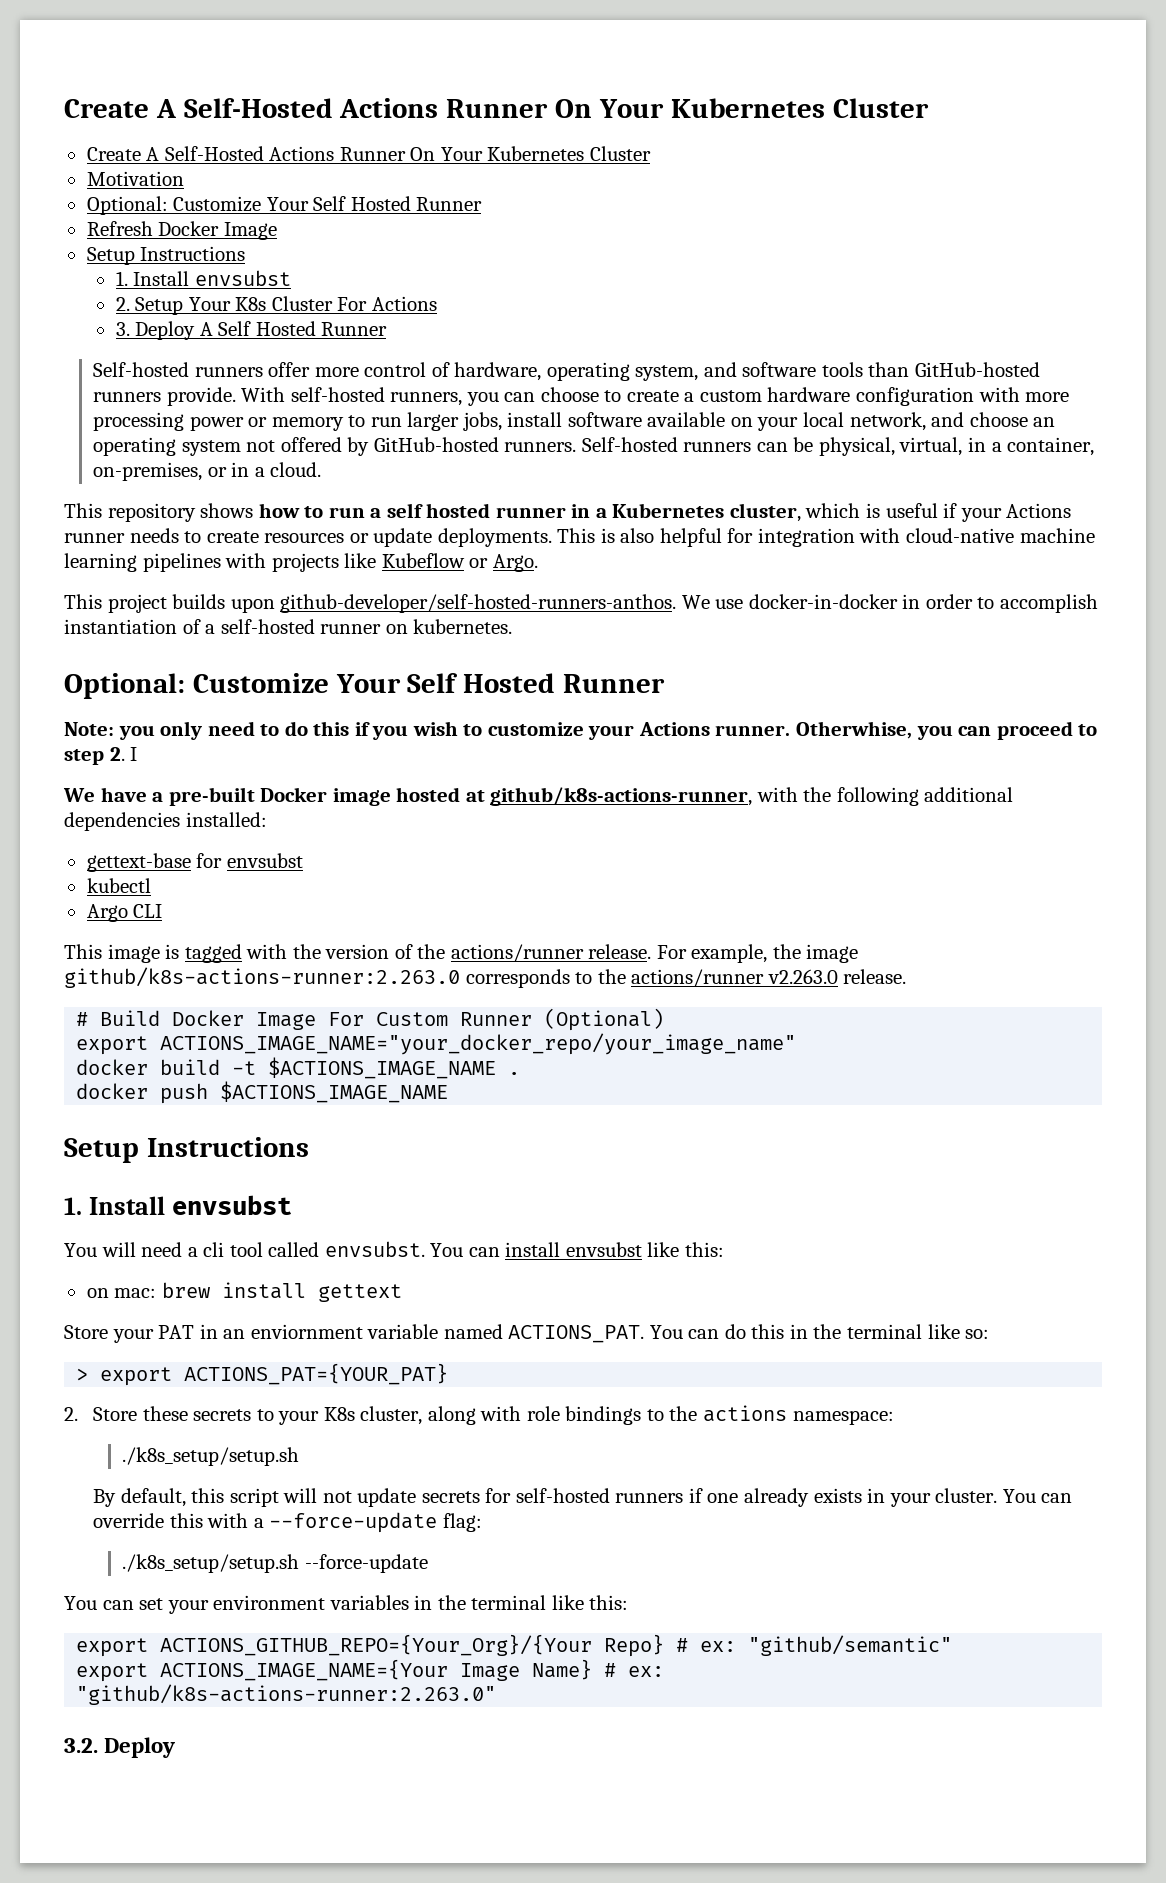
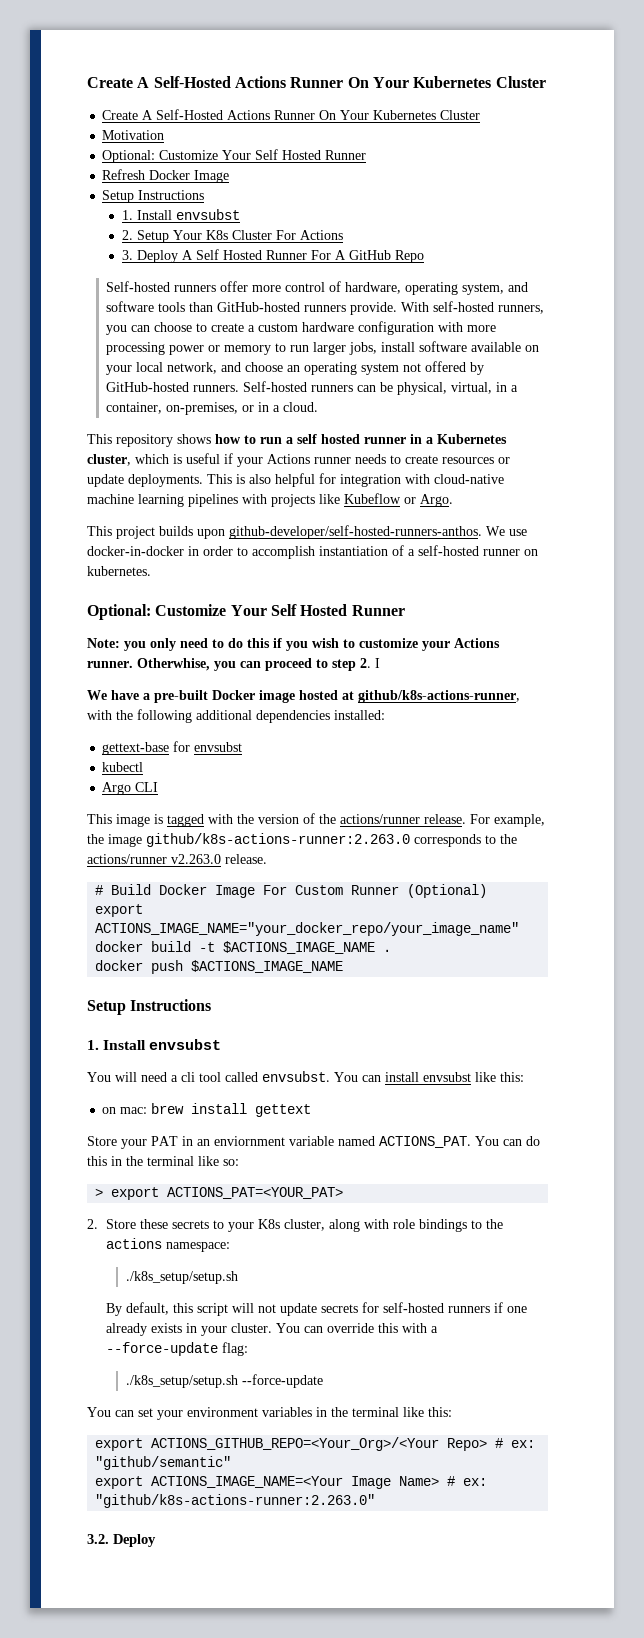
(388, 329) none -> [310,250,424,263] For A GitHub Repo
[184,1363,449,1385] ACTIONS_PAT={YOUR_PAT} -> [167,1187,344,1199] ACTIONS_PAT=<YOUR_PAT>
[160,1634,665,1657] ACTIONS_GITHUB_REPO={Your_Org}/{Your Repo} -> [151,1437,488,1451] ACTIONS_GITHUB_REPO=<Your_Org>/<Your Repo>
[160,1659,593,1681] ACTIONS_IMAGE_NAME={Your Image Name} -> [151,1476,440,1489] ACTIONS_IMAGE_NAME=<Your Image Name>

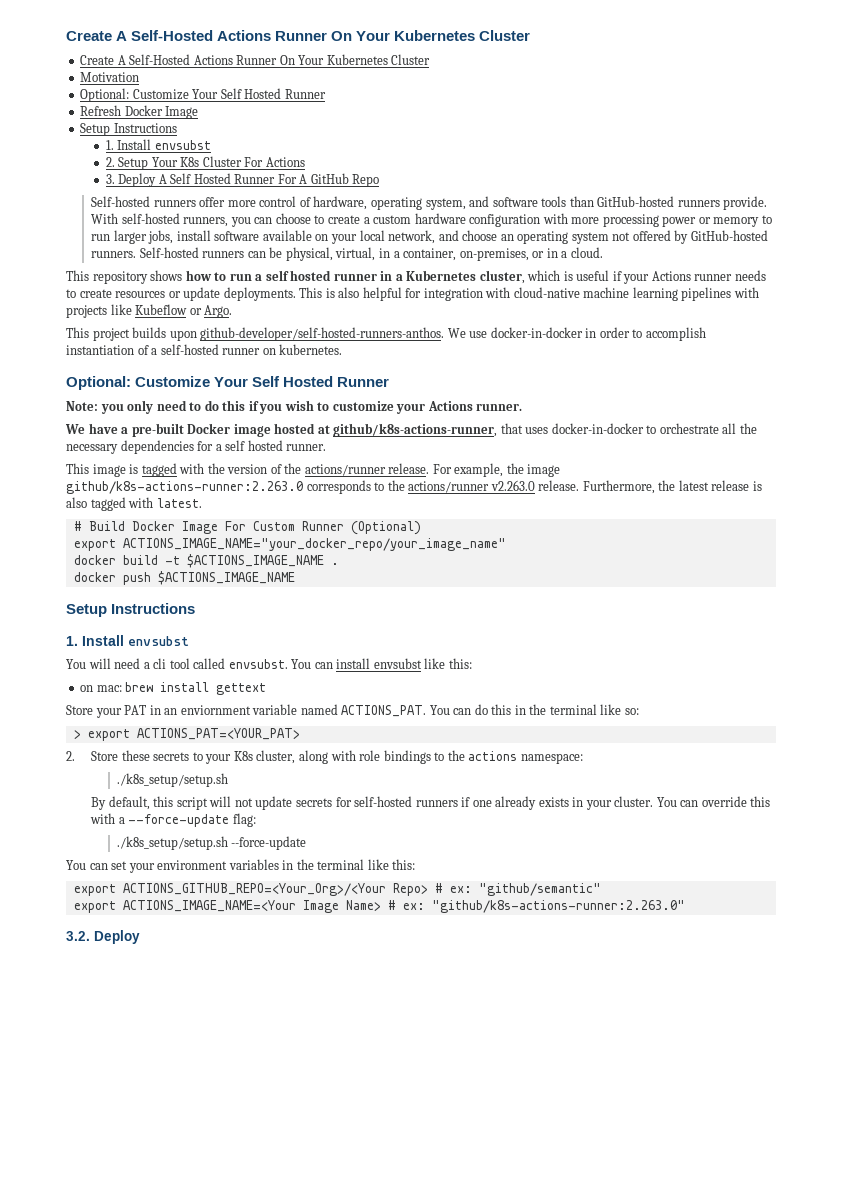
[137,658,380,671] Otherwhise, you can proceed to step 2. I -> (523, 407) none
[87,709,385,723] [102,741,243,755] [102,762,144,772] [102,782,159,795] with the following additional dependencies installed: // gettext-base for envsubst // kubectl // Argo CLI -> [500,423,757,434] [66,440,327,454] that uses docker-in-docker to orchestrate all the necessary dependencies for a self hosted runner.
(267, 859) none -> [582,480,762,494] [66,497,202,511] Furthermore, the latest release is also tagged with latest.

